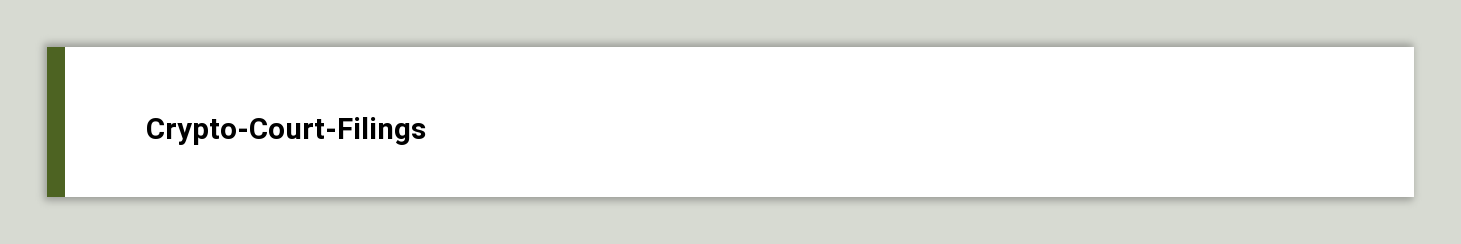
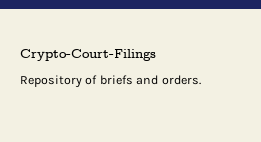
(426, 131) none -> [20,75,201,88] // Repository of briefs and orders.

